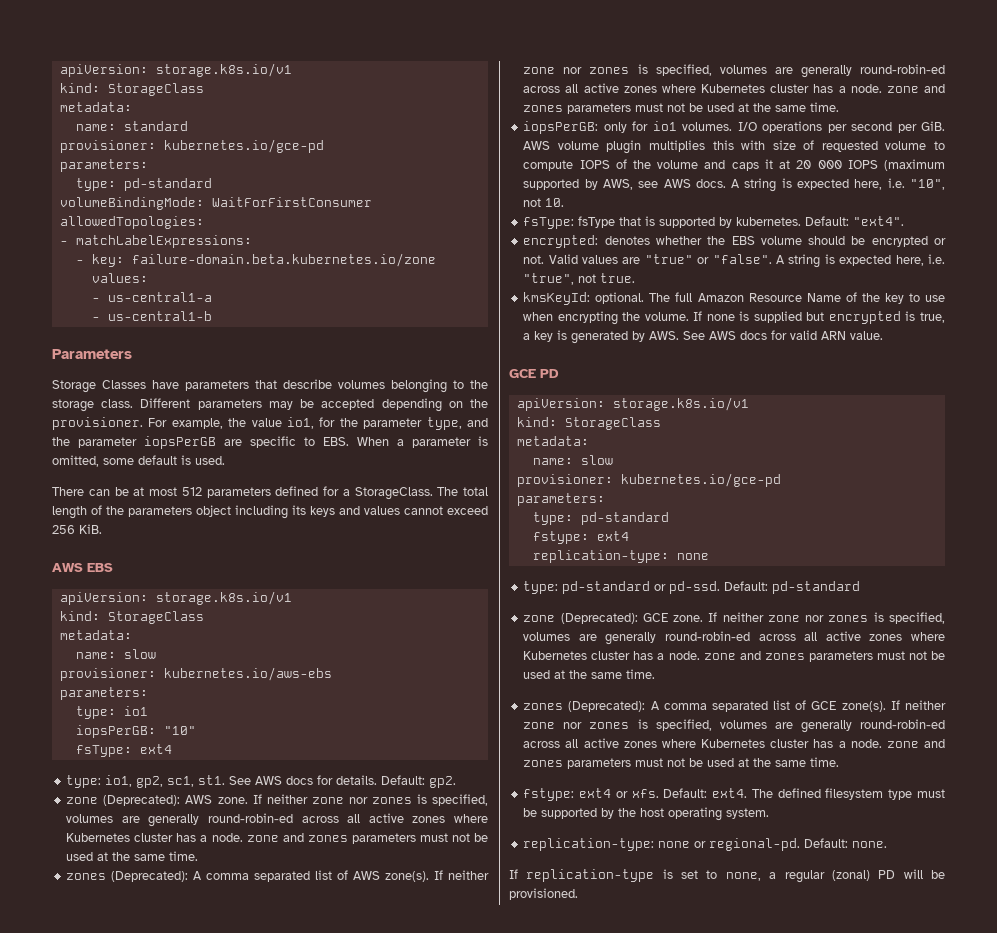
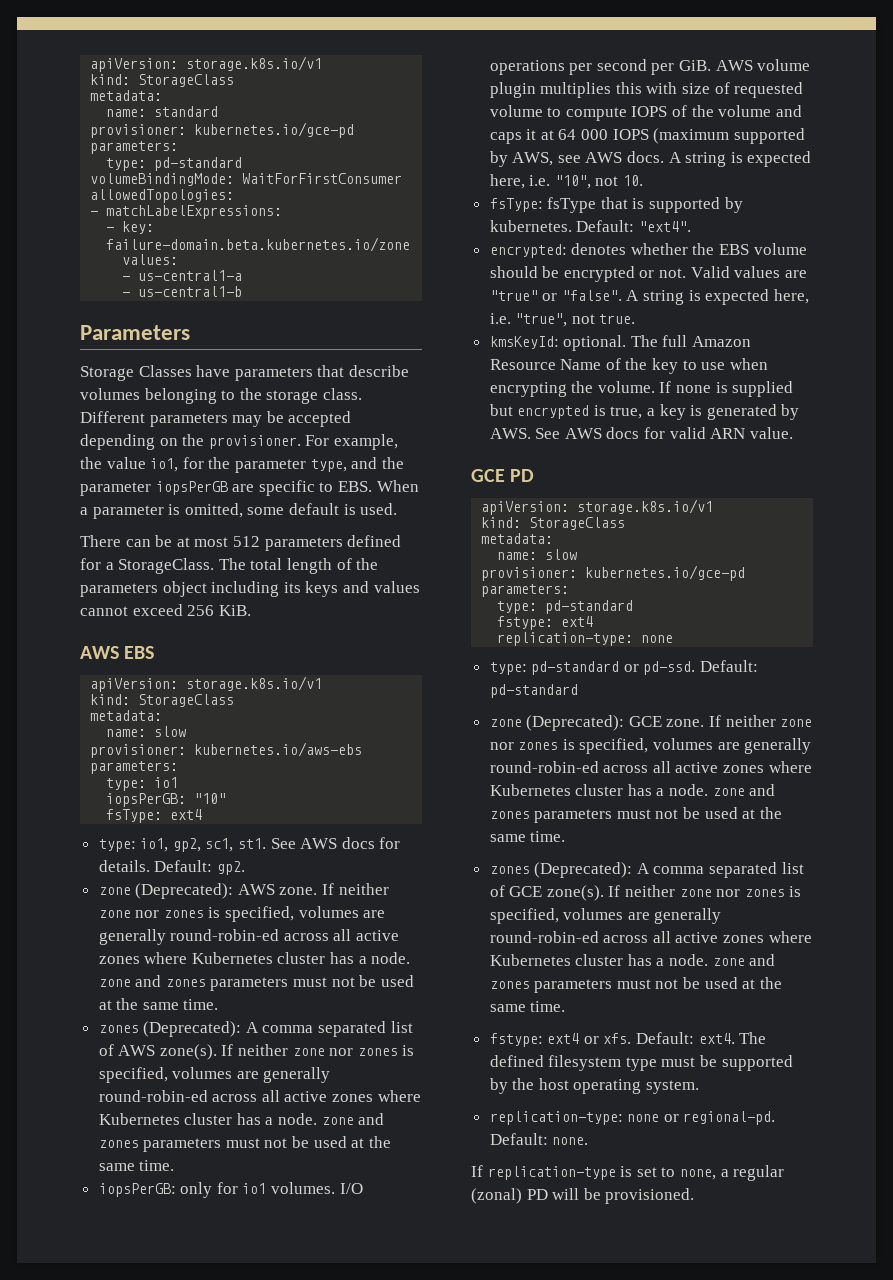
[796,160,812,169] 20 -> [558,129,577,140] 64

